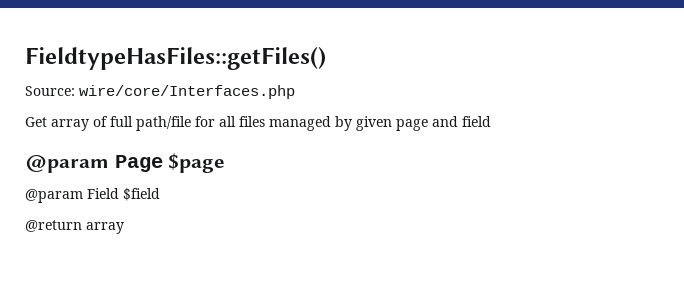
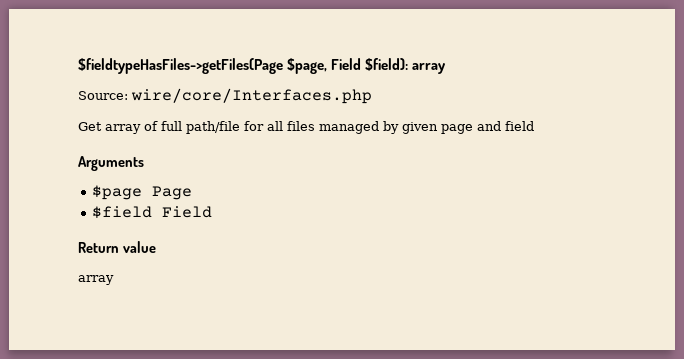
[25,47,326,70] FieldtypeHasFiles::getFiles() -> [78,58,447,74] $fieldtypeHasFiles->getFiles(Page $page, Field $field): array
[25,155,109,173] @param -> [78,156,144,171] [92,185,143,200] Arguments // $page
[168,153,226,173] [25,188,160,203] [25,220,82,232] $page // @param Field $field // @return -> [92,206,213,219] [78,241,156,253] // $field Field // Return value //

